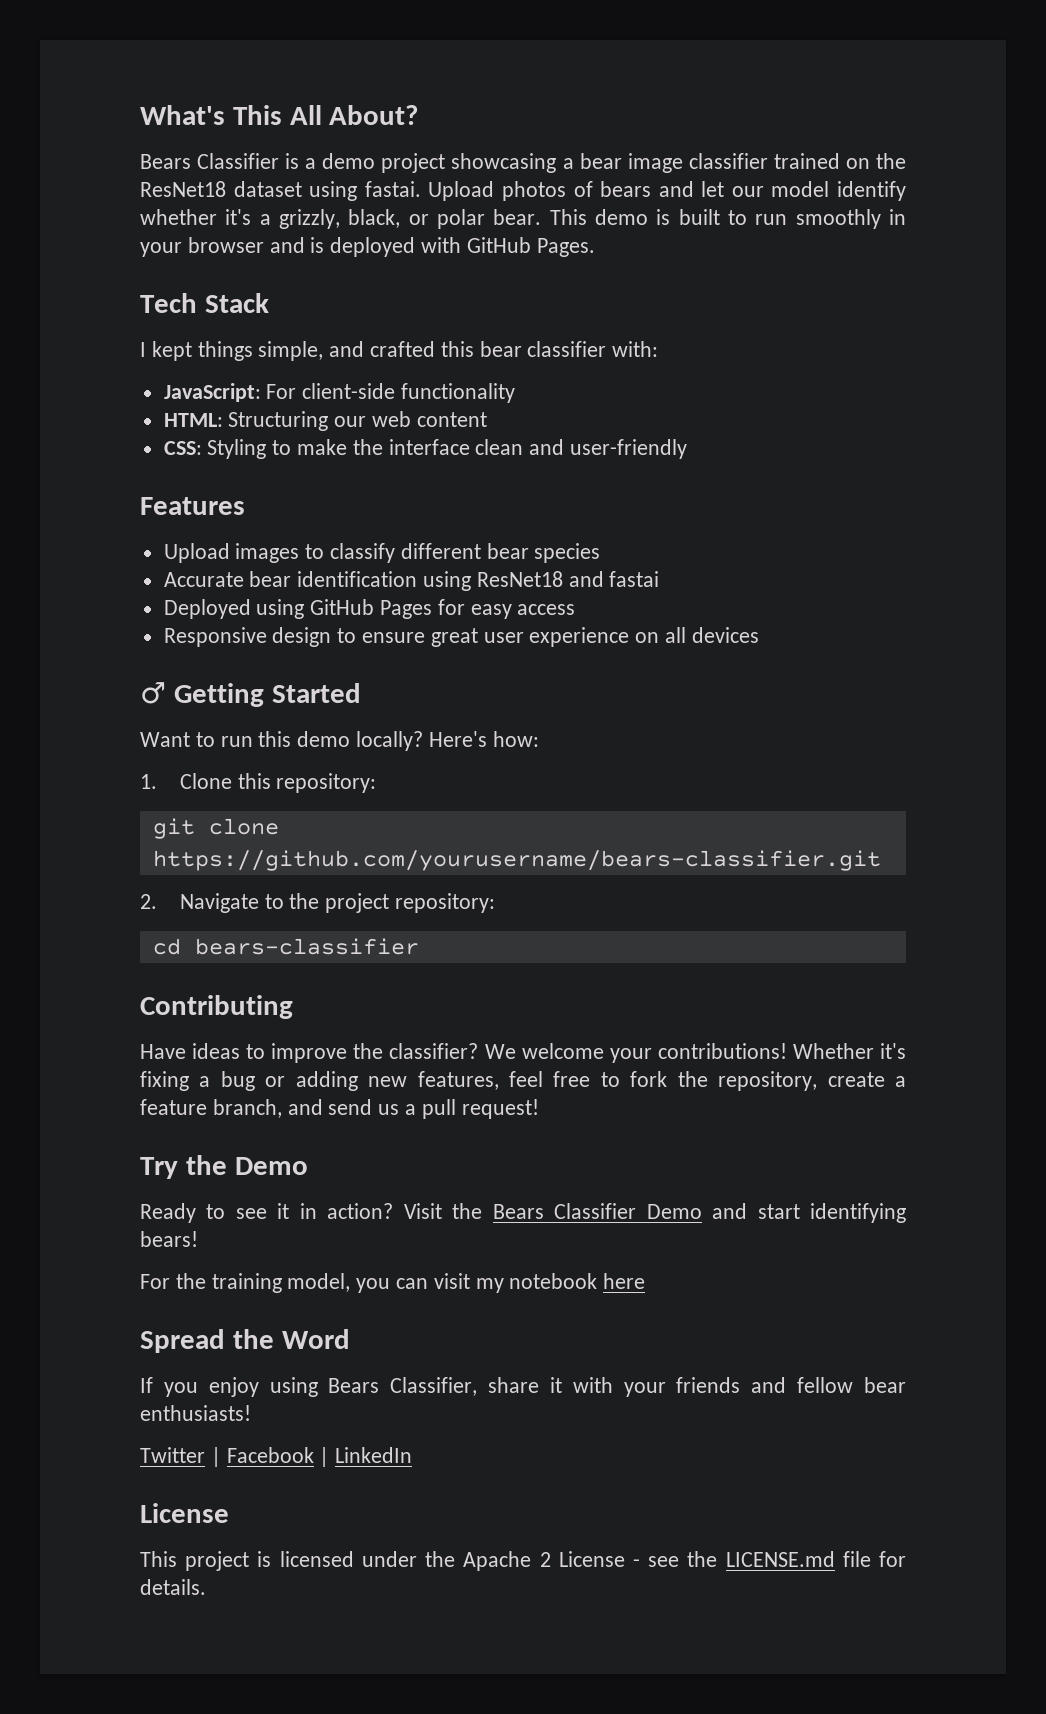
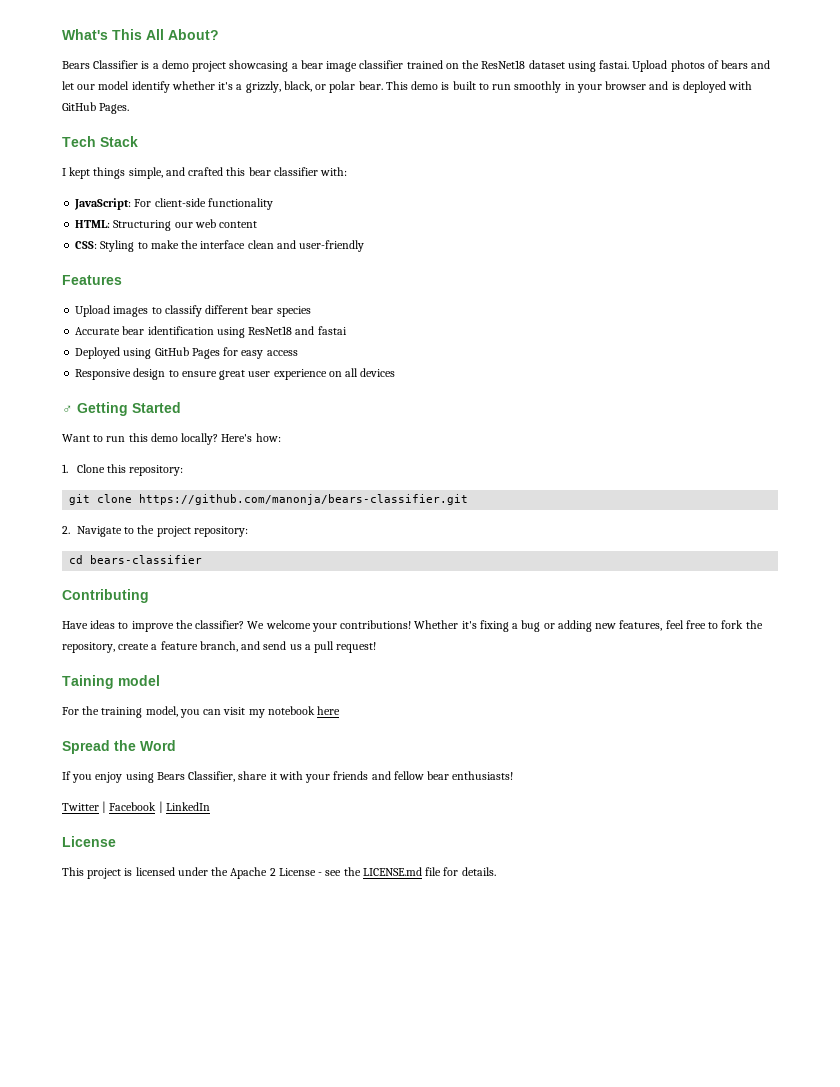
[152,850,881,871] https://github.com/yourusername/bears-classifier.git -> [139,494,469,505] https://github.com/manonja/bears-classifier.git
[140,1155,308,1179] [140,1203,906,1223] [140,1231,198,1247] Try the Demo // Ready to see it in action? Visit the Bears Classifier Demo and start identifying bears! -> [62,675,160,689] Taining model

